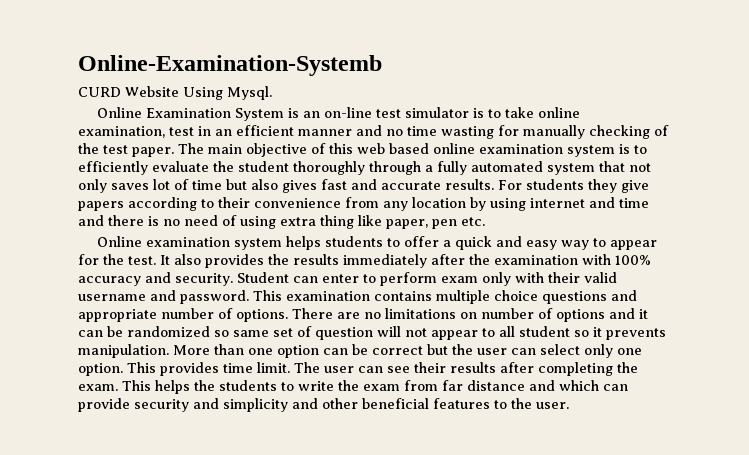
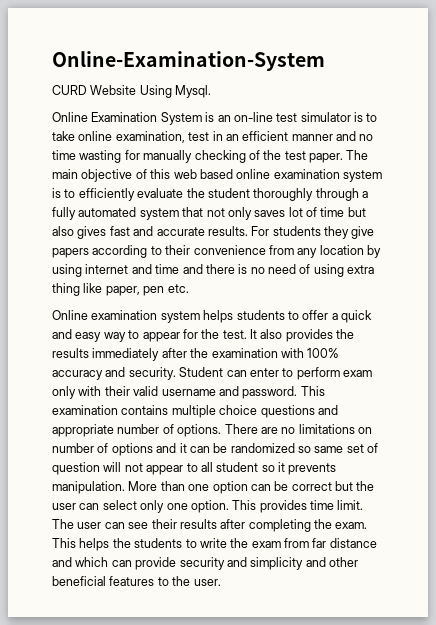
[78,55,382,76] Online-Examination-Systemb -> [52,51,325,71] Online-Examination-System

